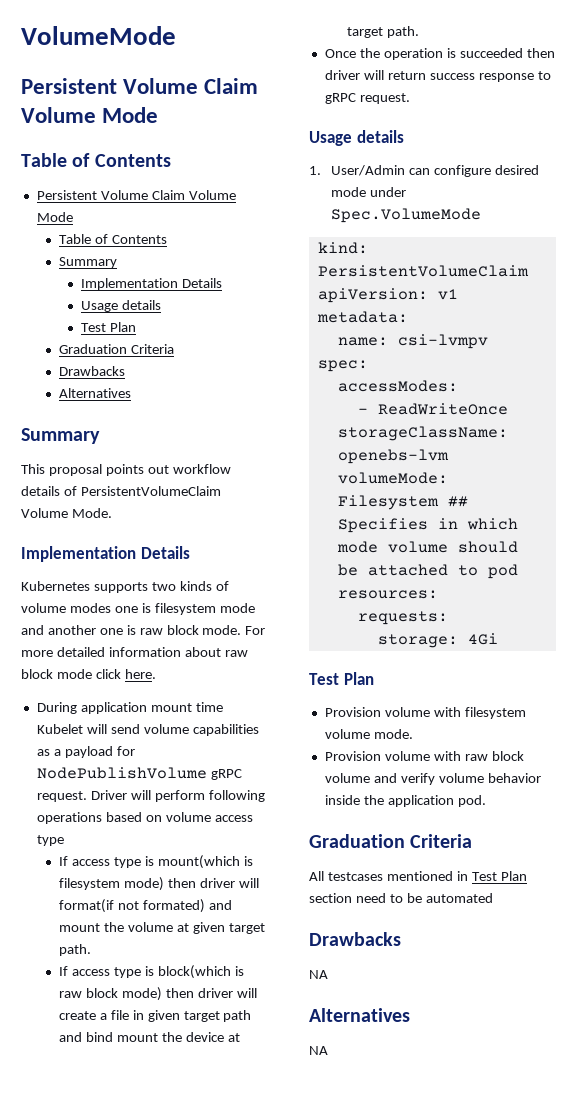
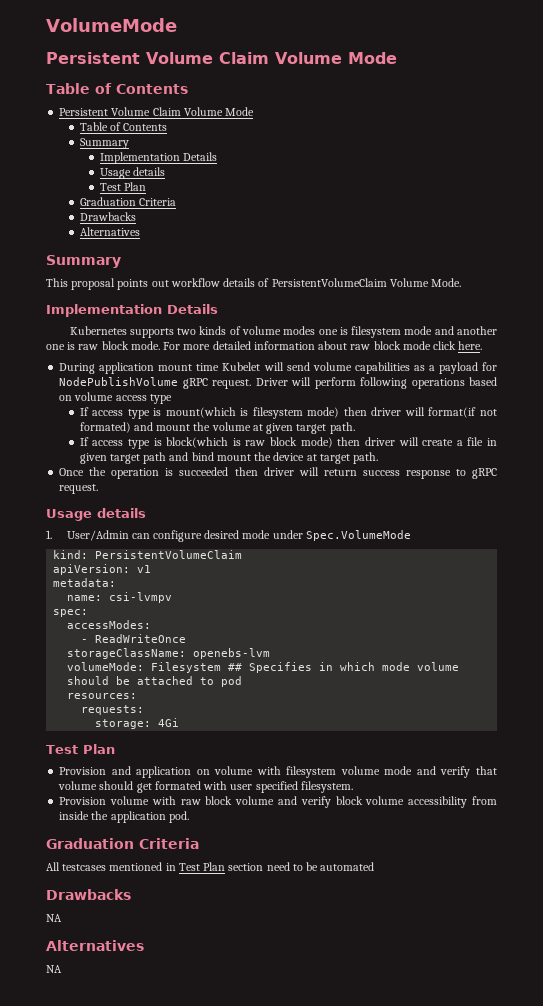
(381, 712) none -> [111,766,210,778] and application on
[373,729,413,739] mode. -> [384,766,497,778] [58,781,353,793] mode and verify that volume should get formated with user specified filesystem.
[438,773,541,783] volume behavior -> [335,796,498,808] block volume accessibility from

